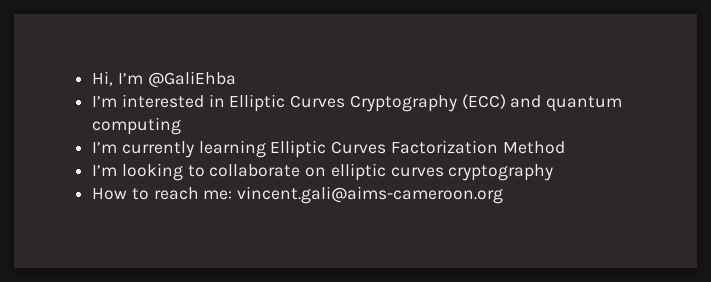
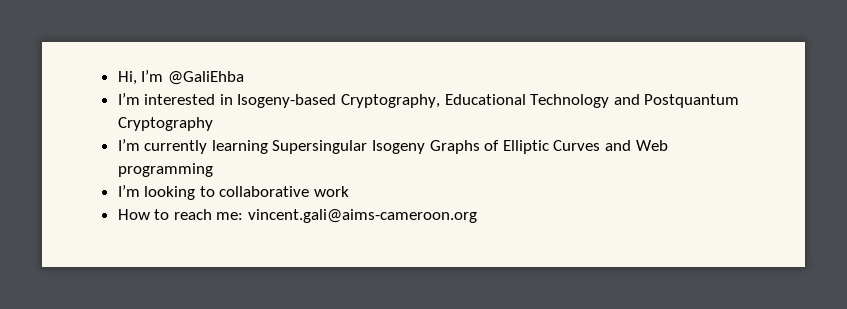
[229,94,623,112] [92,117,182,135] [92,140,565,158] [92,163,554,181] Elliptic Curves Cryptography (ECC) and quantum computing // I’m currently learning Elliptic Curves Factorization Method // I’m looking to collaborate on elliptic curves cryptography -> [237,94,740,108] [117,117,213,131] [117,139,668,154] [117,163,213,177] [117,185,350,200] Isogeny-based Cryptography, Educational Technology and Postquantum Cryptography // I’m currently learning Supersingular Isogeny Graphs of Elliptic Curves and Web programming // I’m looking to collaborative work

